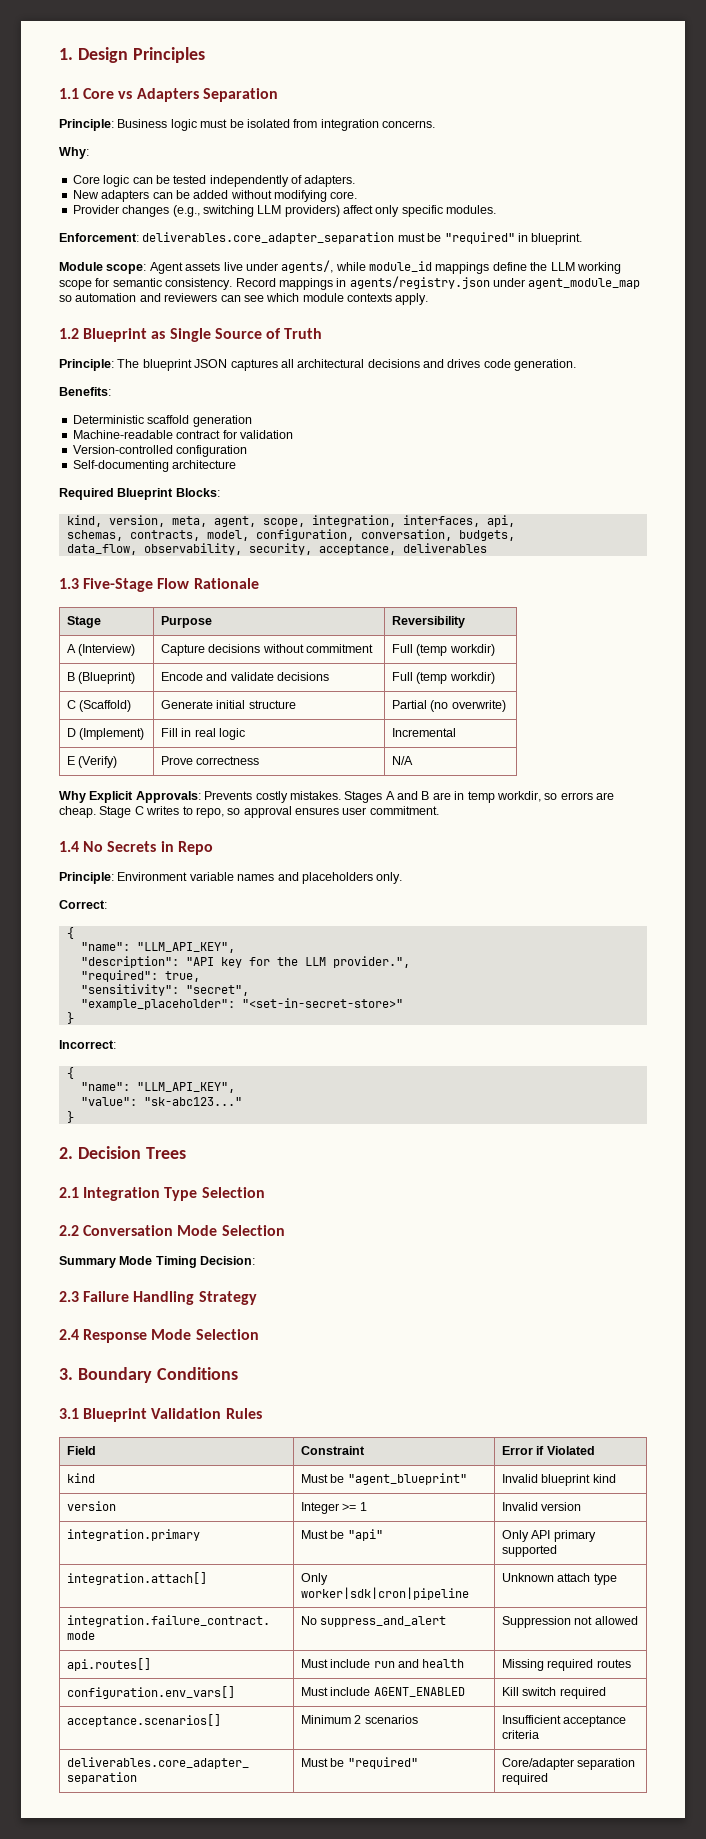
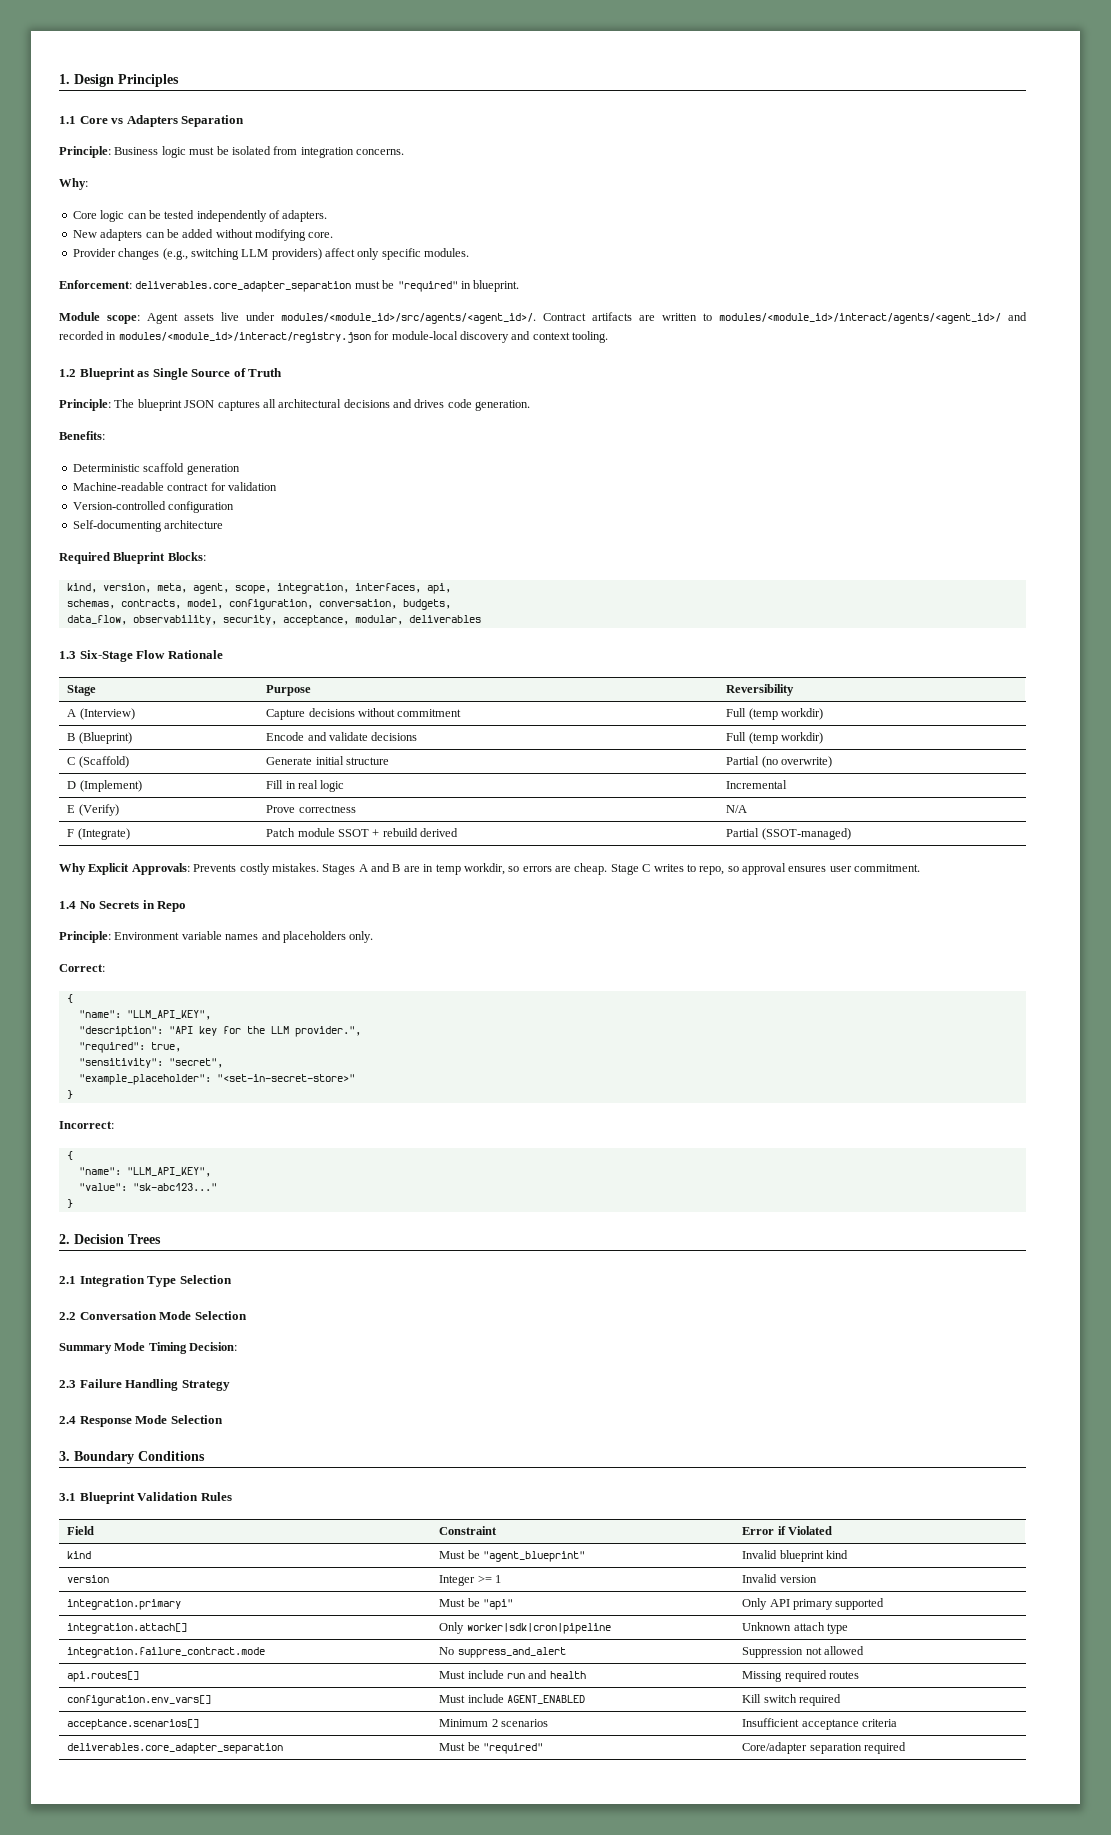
[281,260,621,274] [59,276,641,290] [59,293,429,305] agents/, while module_id mappings define the LLM working scope for semantic consistency. Record mappings in agents/registry.json under agent_module_map so automation and reviewers can see which module contexts apply. -> [281,312,1027,324] [59,331,608,343] modules/<module_id>/src/agents/<agent_id>/. Contract artifacts are written to modules/<module_id>/interact/agents/<agent_id>/ and recorded in modules/<module_id>/interact/registry.json for module-local discovery and context tooling.
(396, 549) none -> [354,615,403,625] modular,
[83,578,154,592] Five-Stage -> [79,650,133,662] Six-Stage
(413, 760) none -> [67,828,130,840] [266,828,459,837] [726,828,851,840] // F (Integrate) | Patch module SSOT + rebuild derived | Partial (SSOT-managed)

